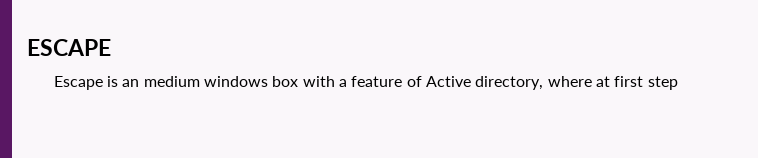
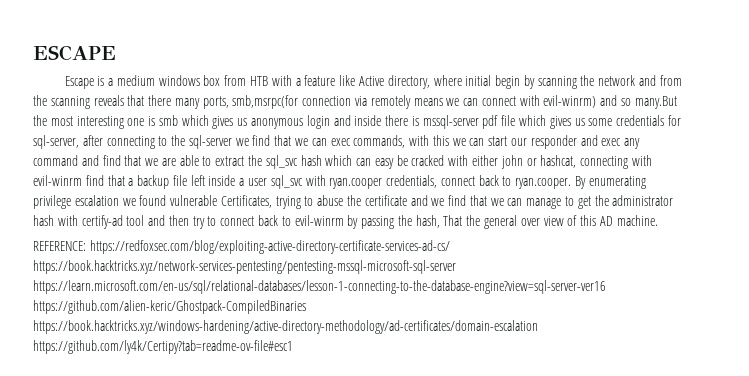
[122,79,140,87] an -> [108,78,114,86] a
(299, 81) none -> [224,75,269,86] from HTB
[406,76,422,87] of -> [339,75,356,86] like
[595,76,678,90] at first step -> [465,75,682,89] [33,95,677,109] [33,115,681,129] [33,135,641,149] [33,155,652,169] [33,175,646,189] [33,195,674,209] [33,215,658,229] [33,240,450,254] [33,260,456,274] [33,280,606,294] [33,300,306,314] [33,320,538,334] [33,340,293,354] initial begin by scanning the network and from the scanning reveals that there many ports, smb,msrpc(for connection via remotely means we can connect with evil-winrm) and so many.But the most interesting one is smb which gives us anonymous login and inside there is mssql-server pdf file which gives us some credentials for sql-server, after connecting to the sql-server we find that we can exec commands, with this we can start our responder and exec any command and find that we are able to extract the sql_svc hash which can easy be cracked with either john or hashcat, connecting with evil-winrm find that a backup file left inside a user sql_svc with ryan.cooper credentials, connect back to ryan.cooper. By enumerating privilege escalation we found vulnerable Certificates, trying to abuse the certificate and we find that we can manage to get the administrator hash with certify-ad tool and then try to connect back to evil-winrm by passing the hash, That the general over view of this AD machine. // REFERENCE: https://redfoxsec.com/blog/exploiting-active-directory-certificate-services-ad-cs/ https://book.hacktricks.xyz/network-services-pentesting/pentesting-mssql-microsoft-sql-server https://learn.microsoft.com/en-us/sql/relational-databases/lesson-1-connecting-to-the-database-engine?view=sql-server-ver16 https://github.com/alien-keric/Ghostpack-CompiledBinaries https://book.hacktricks.xyz/windows-hardening/active-directory-methodology/ad-certificates/domain-escalation https://github.com/ly4k/Certipy?tab=readme-ov-file#esc1

